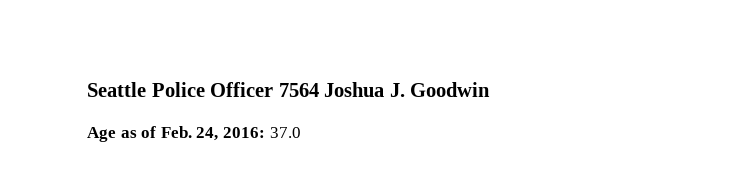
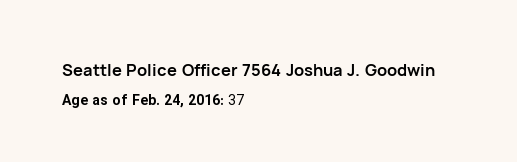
[269,127,301,138] 37.0 -> [228,94,244,105] 37

